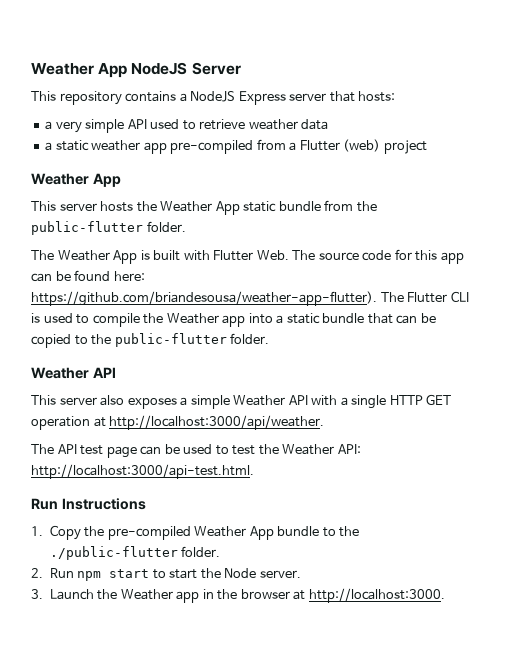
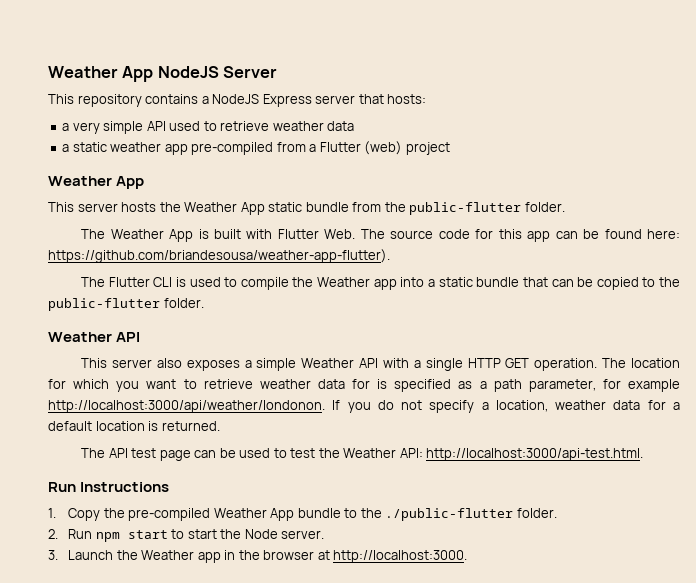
(377, 298) none -> (390, 256) //
[31,415,325,430] operation at http://localhost:3000/api/weather. -> [534,358,680,371] [48,379,680,392] [48,400,680,413] [48,421,220,431] operation. The location for which you want to retrieve weather data for is specified as a path parameter, for example http://localhost:3000/api/weather/londonon. If you do not specify a location, weather data for a default location is returned.

